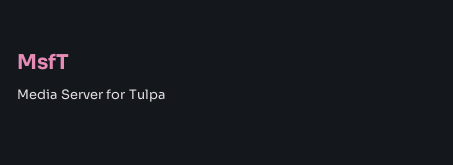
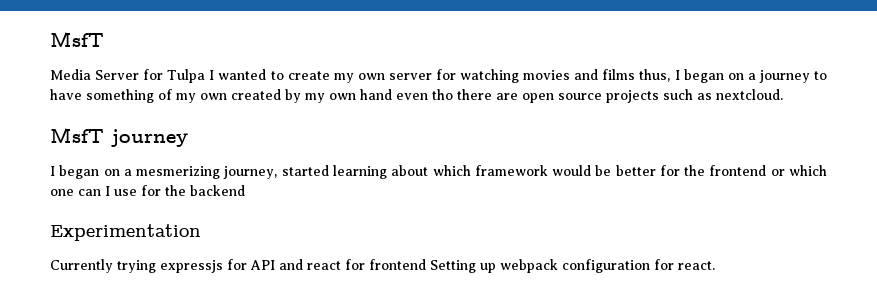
(165, 95) none -> [209,69,828,83] [50,89,783,103] [50,127,188,147] [50,165,828,179] [50,185,245,196] [50,224,201,241] [50,259,715,273] I wanted to create my own server for watching movies and films thus, I began on a journey to have something of my own created by my own hand even tho there are open source projects such as nextcloud. // MsfT journey // I began on a mesmerizing journey, started learning about which framework would be better for the frontend or which one can I use for the backend // Experimentation // Currently trying expressjs for API and react for frontend Setting up webpack configuration for react.

